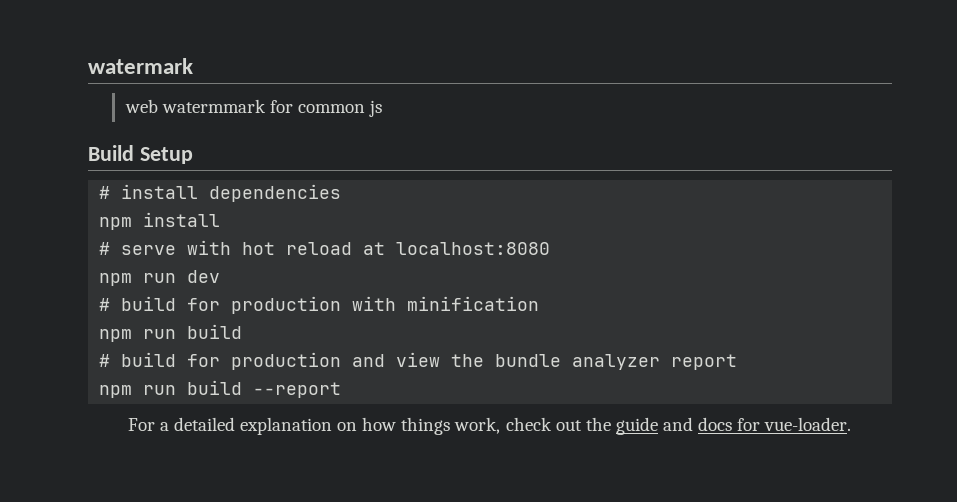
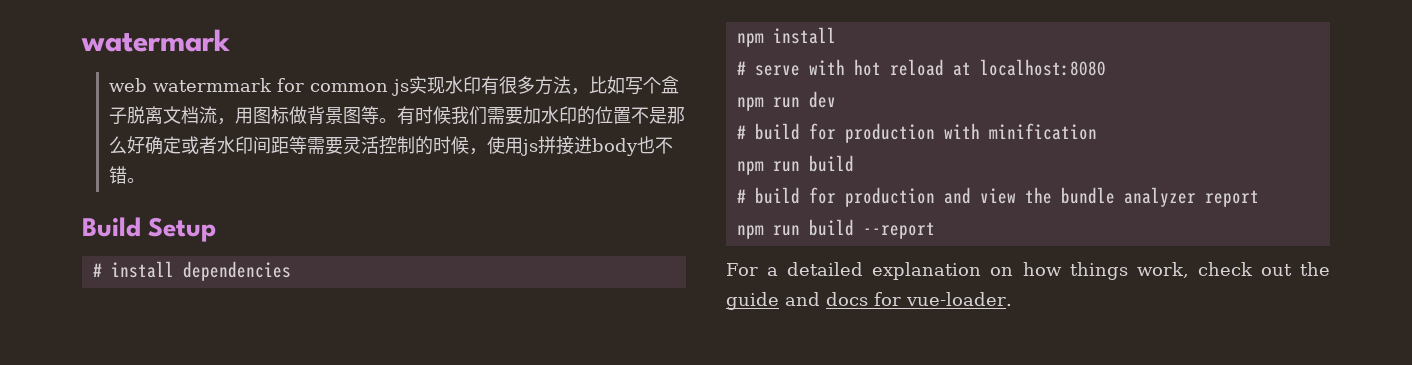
(383, 108) none -> [408,76,679,95] [108,106,685,125] [108,136,673,156] [108,166,145,184] 实现水印有很多方法，比如写个盒子脱离文档流，用图标做背景图等。有时候我们需要加水印的位置不是那么好确定或者水印间距等需要灵活控制的时候，使用js拼接进body也不错。

